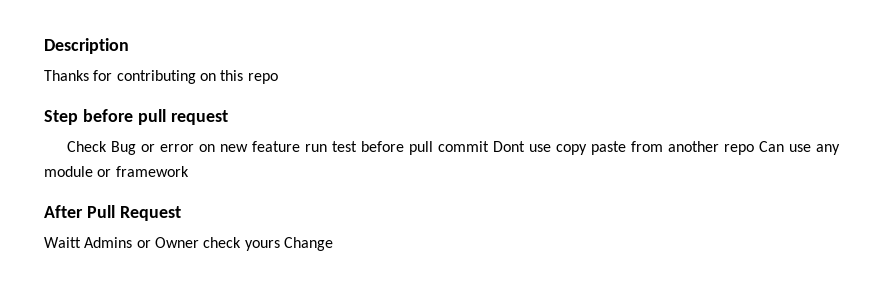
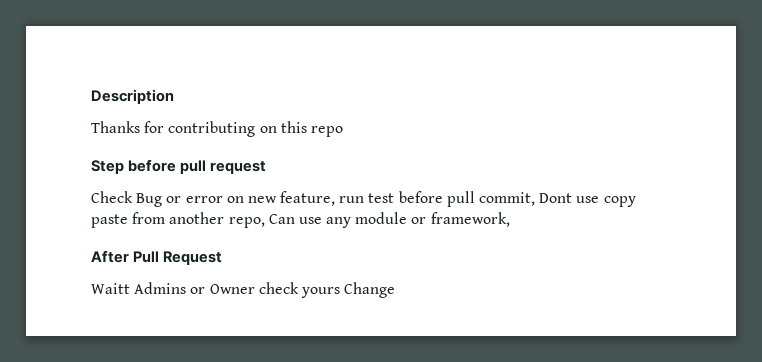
[251,141,300,152] feature -> [280,191,336,206] feature,
[437,141,489,152] commit -> [479,192,536,206] commit,
[723,144,754,155] repo -> [228,217,265,228] repo,
[115,166,189,177] framework -> [430,212,510,227] framework,

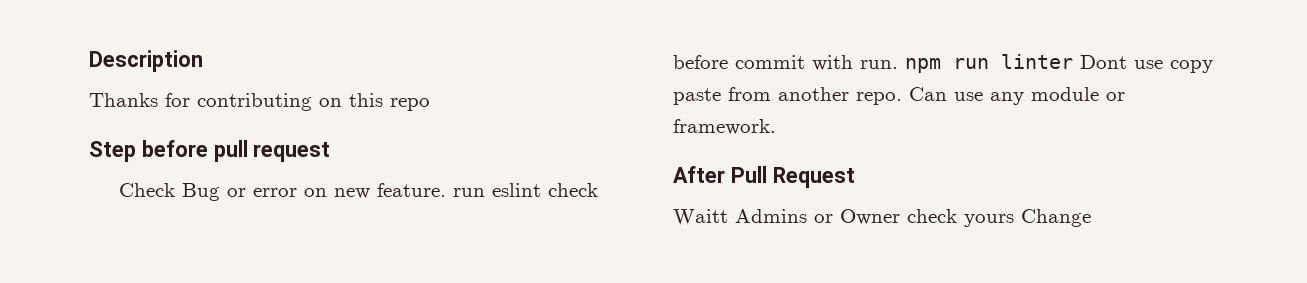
[280,191,536,207] feature, run test before pull commit, -> [377,183,599,197] [673,54,1073,73] feature. run eslint check before commit with run. npm run linter
[228,217,265,228] repo, -> [856,92,902,105] repo.
[430,212,510,227] framework, -> [673,119,776,135] framework.

